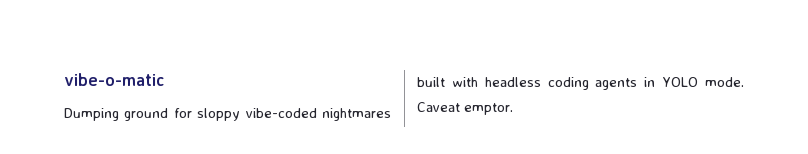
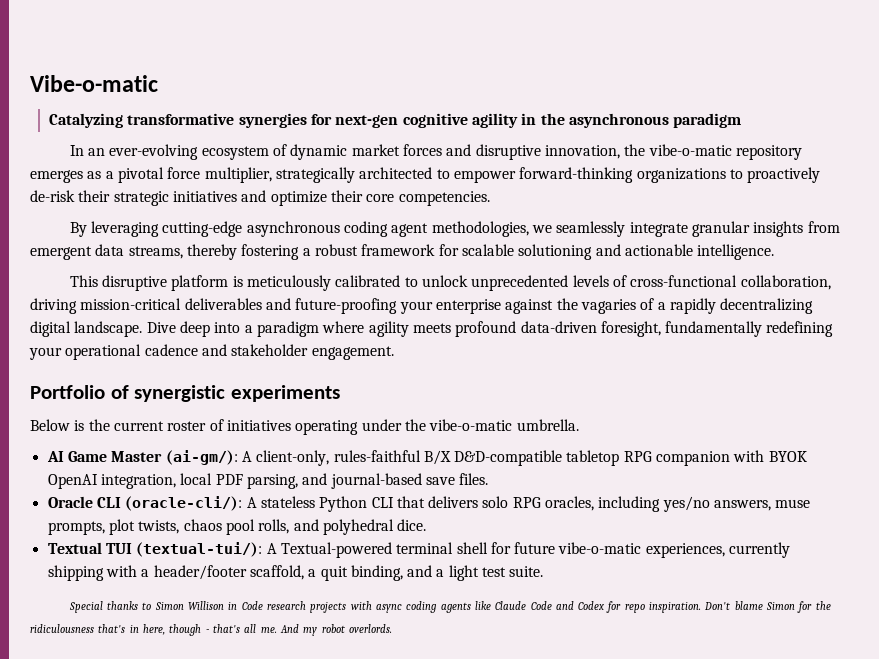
[64,73,164,86] [64,108,391,121] [417,77,744,90] [417,102,513,115] vibe-o-matic // Dumping ground for sloppy vibe-coded nightmares built with headless coding agents in YOLO mode. Caveat emptor. -> [30,75,158,92] [48,113,742,128] [69,144,802,160] [30,167,821,183] [30,190,490,206] [69,221,840,237] [30,244,775,260] [69,275,831,291] [30,298,814,314] [30,321,834,337] [29,344,394,360] [30,385,341,402] [30,419,579,435] [46,450,807,466] [47,473,489,489] [47,496,811,512] [47,519,427,535] [47,542,791,558] [47,565,544,581] [68,601,831,613] [30,624,392,636] Vibe-o-matic // Catalyzing transformative synergies for next-gen cognitive agility in the asynchronous paradigm // In an ever-evolving ecosystem of dynamic market forces and disruptive innovation, the vibe-o-matic repository emerges as a pivotal force multiplier, strategically architected to empower forward-thinking organizations to proactively de-risk their strategic initiatives and optimize their core competencies. // By leveraging cutting-edge asynchronous coding agent methodologies, we seamlessly integrate granular insights from emergent data streams, thereby fostering a robust framework for scalable solutioning and actionable intelligence. // This disruptive platform is meticulously calibrated to unlock unprecedented levels of cross-functional collaboration, driving mission-critical deliverables and future-proofing your enterprise against the vagaries of a rapidly decentralizing digital landscape. Dive deep into a paradigm where agility meets profound data-driven foresight, fundamentally redefining your operational cadence and stakeholder engagement. // Portfolio of synergistic experiments // Below is the current roster of initiatives operating under the vibe-o-matic umbrella. // AI Game Master (ai-gm/): A client-only, rules-faithful B/X D&D-compatible tabletop RPG companion with BYOK OpenAI integration, local PDF parsing, and journal-based save files. // Oracle CLI (oracle-cli/): A stateless Python CLI that delivers solo RPG oracles, including yes/no answers, muse prompts, plot twists, chaos pool rolls, and polyhedral dice. // Textual TUI (textual-tui/): A Textual-powered terminal shell for future vibe-o-matic experiences, currently shipping with a header/footer scaffold, a quit binding, and a light test suite. // Special thanks to Simon Willison in Code research projects with async coding agents like Claude Code and Codex for repo inspiration. Don't blame Simon for the ridiculousness that's in here, though - that's all me. And my robot overlords.

